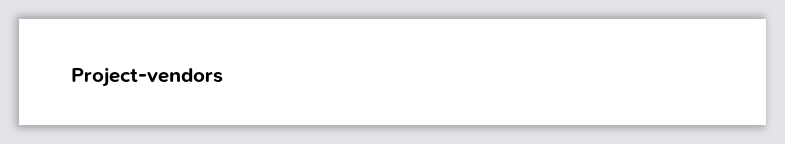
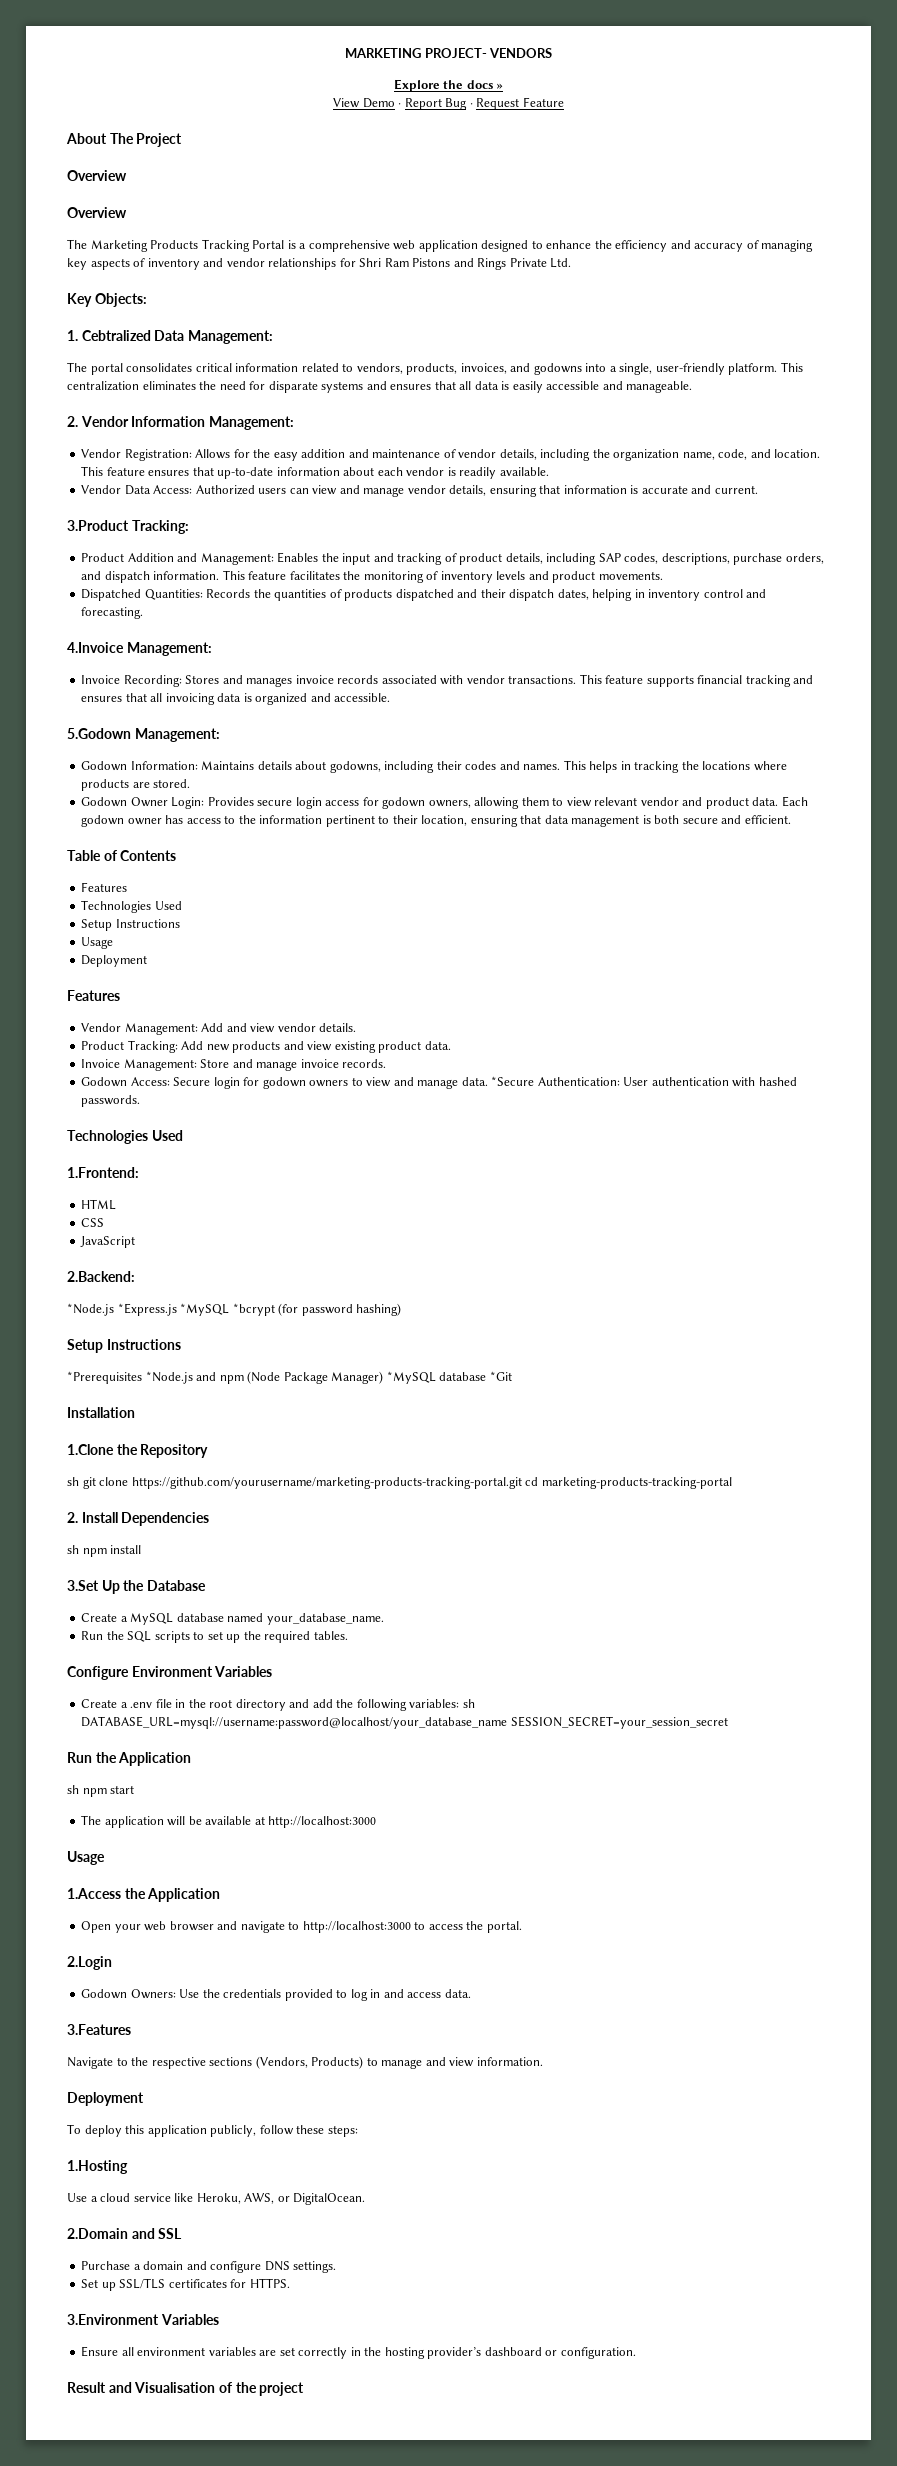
[71,67,223,87] Project-vendors -> [345,48,552,58] [393,79,504,92] [333,97,564,110] [66,133,183,147] [67,170,127,181] [67,207,127,218] [67,239,814,252] [67,258,572,270] [67,293,147,307] [67,330,273,344] [67,362,803,375] [67,381,693,393] [67,416,294,430] [81,449,821,461] [81,466,549,479] [81,485,758,497] [67,520,189,534] [81,552,824,565] [81,570,663,583] [81,589,767,601] [81,607,144,619] [67,642,212,656] [81,674,814,687] [81,693,391,705] [67,728,220,742] [81,760,787,773] [81,779,191,791] [81,796,808,809] [81,815,791,827] [67,850,177,861] [81,882,128,892] [81,900,182,913] [81,919,180,931] [81,937,114,949] [81,955,148,967] [67,990,120,1001] [81,1023,357,1035] [81,1040,451,1053] [81,1059,387,1071] [81,1076,797,1089] [81,1095,141,1107] [67,1130,183,1144] [67,1167,139,1178] [81,1199,117,1210] [81,1218,105,1227] [80,1236,136,1248] [67,1271,135,1282] [67,1303,402,1316] [67,1339,181,1353] [67,1371,512,1384] [67,1407,135,1418] [67,1444,209,1458] [67,1477,732,1489] [67,1512,210,1526] [67,1545,142,1557] [67,1580,206,1594] [81,1613,384,1625] [81,1631,348,1643] [67,1666,273,1680] [81,1699,475,1711] [81,1716,728,1729] [67,1752,192,1766] [67,1785,135,1797] [81,1815,377,1828] [67,1851,105,1865] [67,1888,221,1902] [81,1921,522,1933] [67,1956,112,1970] [81,1989,471,2001] [67,2024,131,2035] [67,2056,543,2069] [67,2092,144,2106] [67,2124,358,2137] [67,2160,128,2174] [67,2193,366,2205] [67,2228,183,2239] [81,2261,337,2273] [81,2278,290,2291] [67,2314,219,2325] [81,2346,636,2359] [67,2382,305,2396] MARKETING PROJECT- VENDORS // Explore the docs » // View Demo · Report Bug · Request Feature // About The Project // Overview // Overview // The Marketing Products Tracking Portal is a comprehensive web application designed to enhance the efficiency and accuracy of managing key aspects of inventory and vendor relationships for Shri Ram Pistons and Rings Private Ltd. // Key Objects: // 1. Cebtralized Data Management: // The portal consolidates critical information related to vendors, products, invoices, and godowns into a single, user-friendly platform. This centralization eliminates the need for disparate systems and ensures that all data is easily accessible and manageable. // 2. Vendor Information Management: // Vendor Registration: Allows for the easy addition and maintenance of vendor details, including the organization name, code, and location. This feature ensures that up-to-date information about each vendor is readily available. // Vendor Data Access: Authorized users can view and manage vendor details, ensuring that information is accurate and current. // 3.Product Tracking: // Product Addition and Management: Enables the input and tracking of product details, including SAP codes, descriptions, purchase orders, and dispatch information. This feature facilitates the monitoring of inventory levels and product movements. // Dispatched Quantities: Records the quantities of products dispatched and their dispatch dates, helping in inventory control and forecasting. // 4.Invoice Management: // Invoice Recording: Stores and manages invoice records associated with vendor transactions. This feature supports financial tracking and ensures that all invoicing data is organized and accessible. // 5.Godown Management: // Godown Information: Maintains details about godowns, including their codes and names. This helps in tracking the locations where products are stored. // Godown Owner Login: Provides secure login access for godown owners, allowing them to view relevant vendor and product data. Each godown owner has access to the information pertinent to their location, ensuring that data management is both secure and efficient. // Table of Contents // Features // Technologies Used // Setup Instructions // Usage // Deployment // Features // Vendor Management: Add and view vendor details. // Product Tracking: Add new products and view existing product data. // Invoice Management: Store and manage invoice records. // Godown Access: Secure login for godown owners to view and manage data. *Secure Authentication: User authentication with hashed passwords. // Technologies Used // 1.Frontend: // HTML // CSS // JavaScript // 2.Backend: // *Node.js *Express.js *MySQL *bcrypt (for password hashing) // Setup Instructions // *Prerequisites *Node.js and npm (Node Package Manager) *MySQL database *Git // Installation // 1.Clone the Repository // sh git clone https://github.com/yourusername/marketing-products-tracking-portal.git cd marketing-products-tracking-portal // 2. Install Dependencies // sh npm install // 3.Set Up the Database // Create a MySQL database named your_database_name. // Run the SQL scripts to set up the required tables. // Configure Environment Variables // Create a .env file in the root directory and add the following variables: sh DATABASE_URL=mysql://username:password@localhost/your_database_name SESSION_SECRET=your_session_secret // Run the Application // sh npm start // The application will be available at http://localhost:3000 // Usage // 1.Access the Application // Open your web browser and navigate to http://localhost:3000 to access the portal. // 2.Login // Godown Owners: Use the credentials provided to log in and access data. // 3.Features // Navigate to the respective sections (Vendors, Products) to manage and view information. // Deployment // To deploy this application publicly, follow these steps: // 1.Hosting // Use a cloud service like Heroku, AWS, or DigitalOcean. // 2.Domain and SSL // Purchase a domain and configure DNS settings. // Set up SSL/TLS certificates for HTTPS. // 3.Environment Variables // Ensure all environment variables are set correctly in the hosting provider’s dashboard or configuration. // Result and Visualisation of the project

